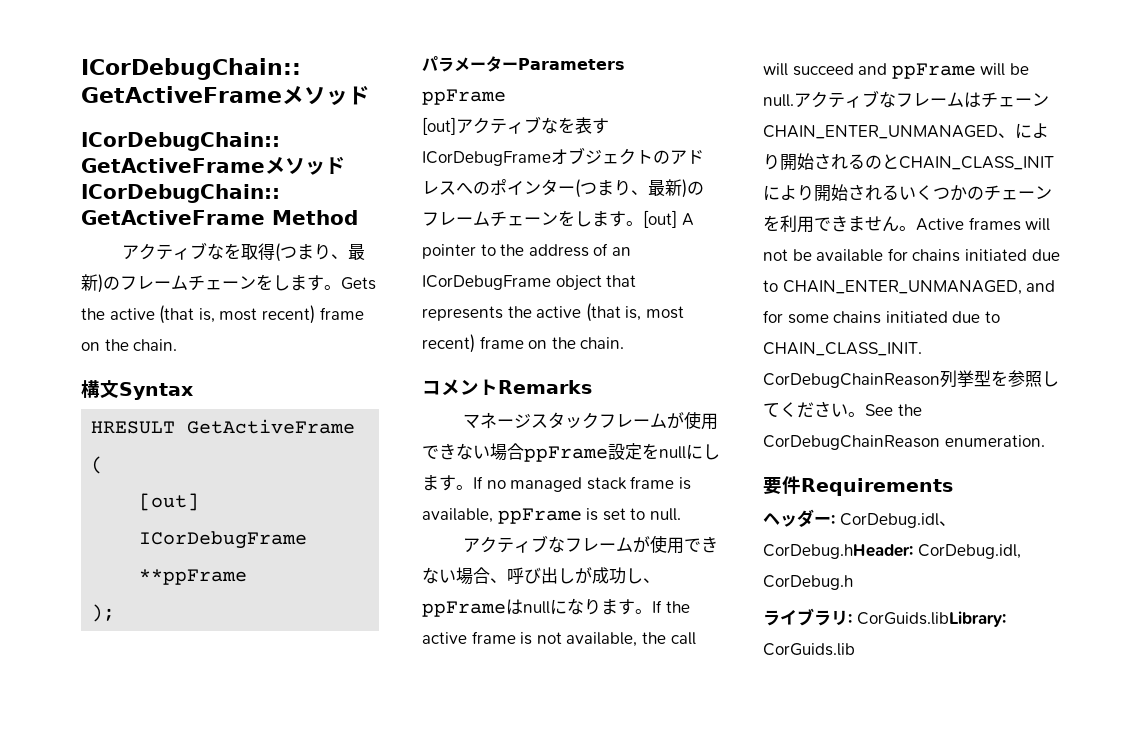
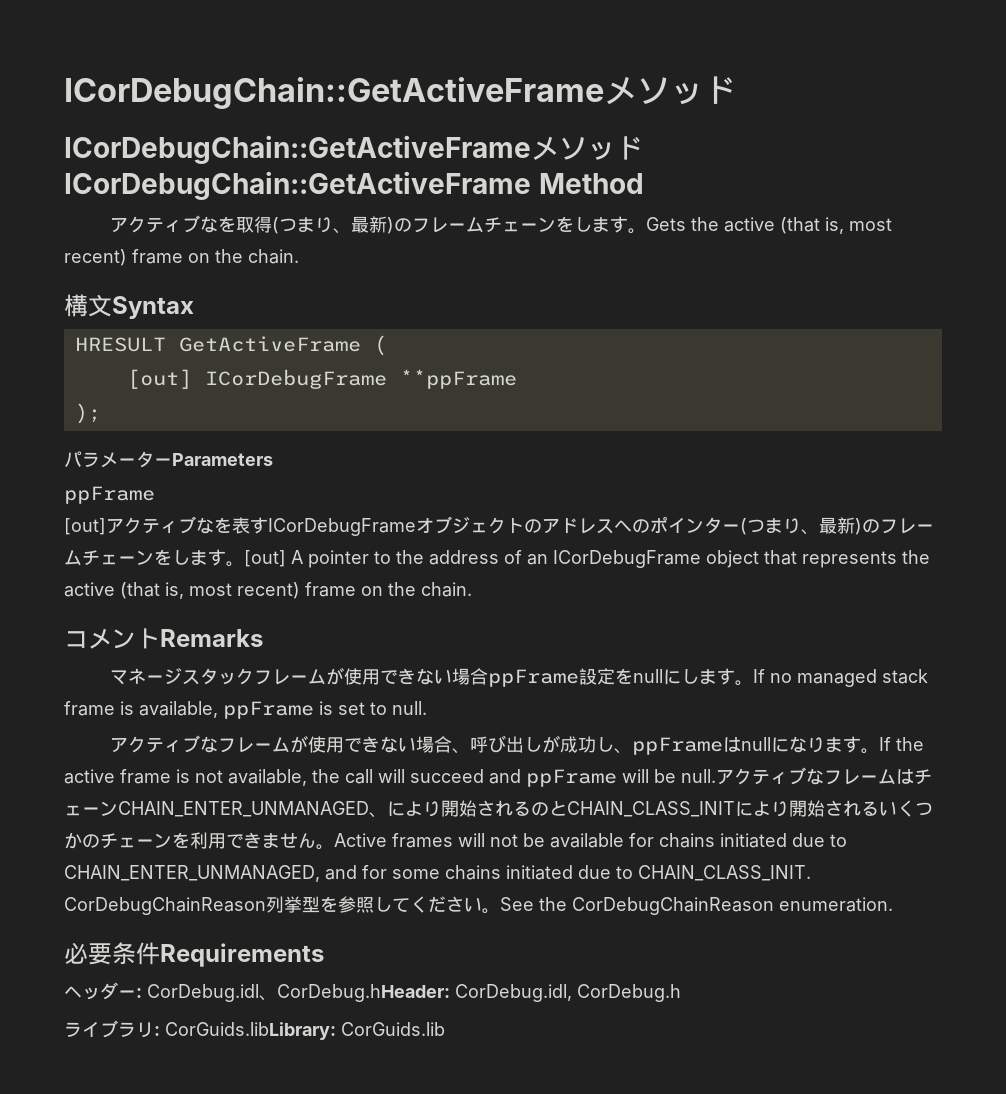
[763,477,782,494] 要 -> [64,942,136,965] 必要条

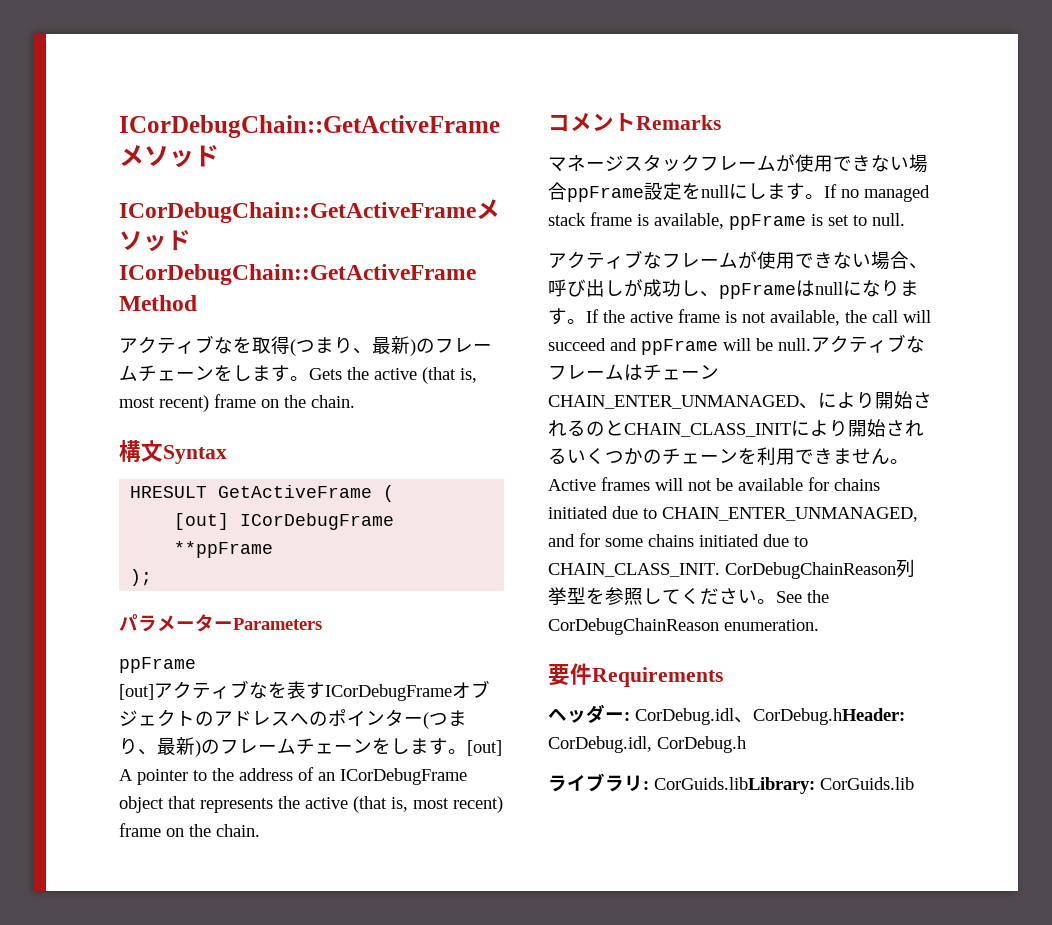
[64,942,136,965] 必要条 -> [548,664,570,686] 要

